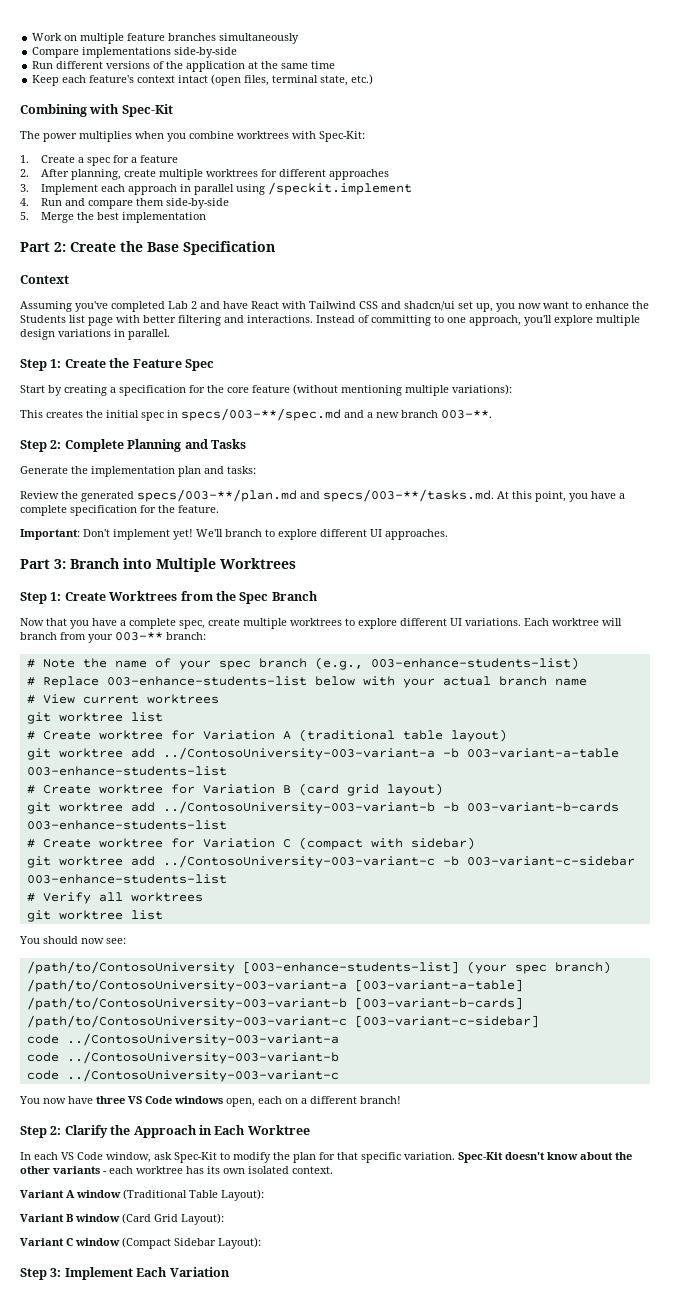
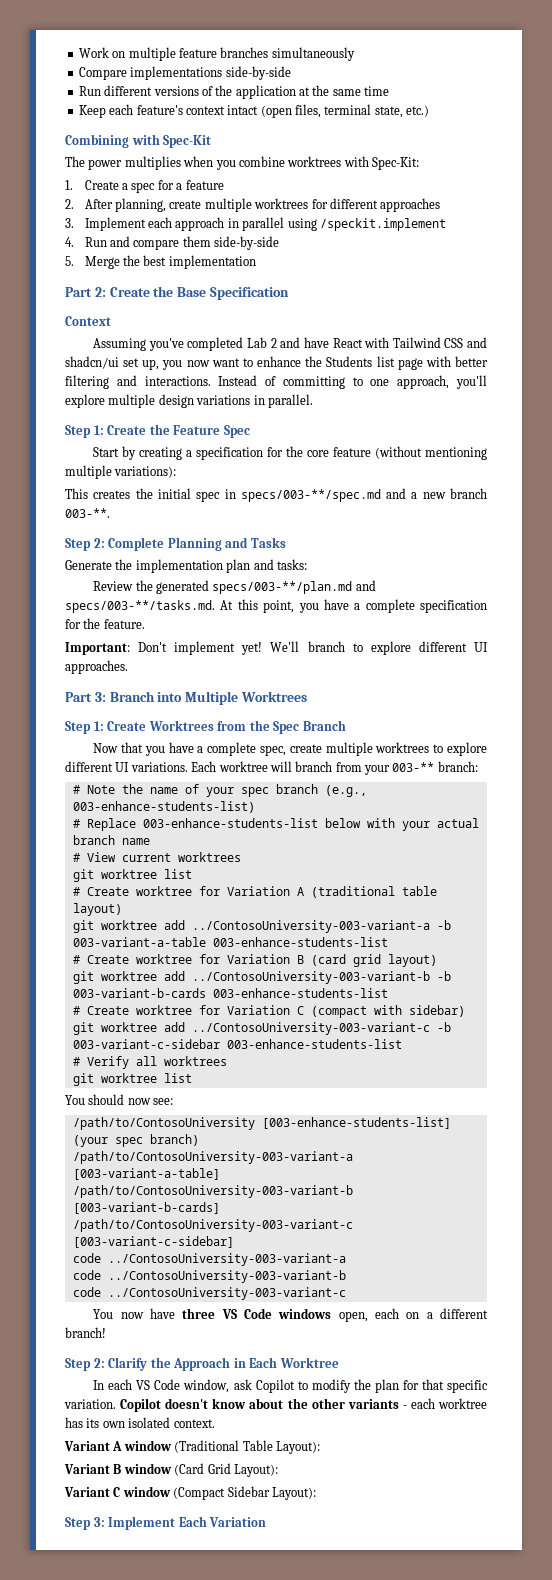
[174,1152,217,1163] Spec-Kit -> [255,1379,295,1393] Copilot
[458,1152,503,1163] Spec-Kit -> [120,1398,162,1412] Copilot

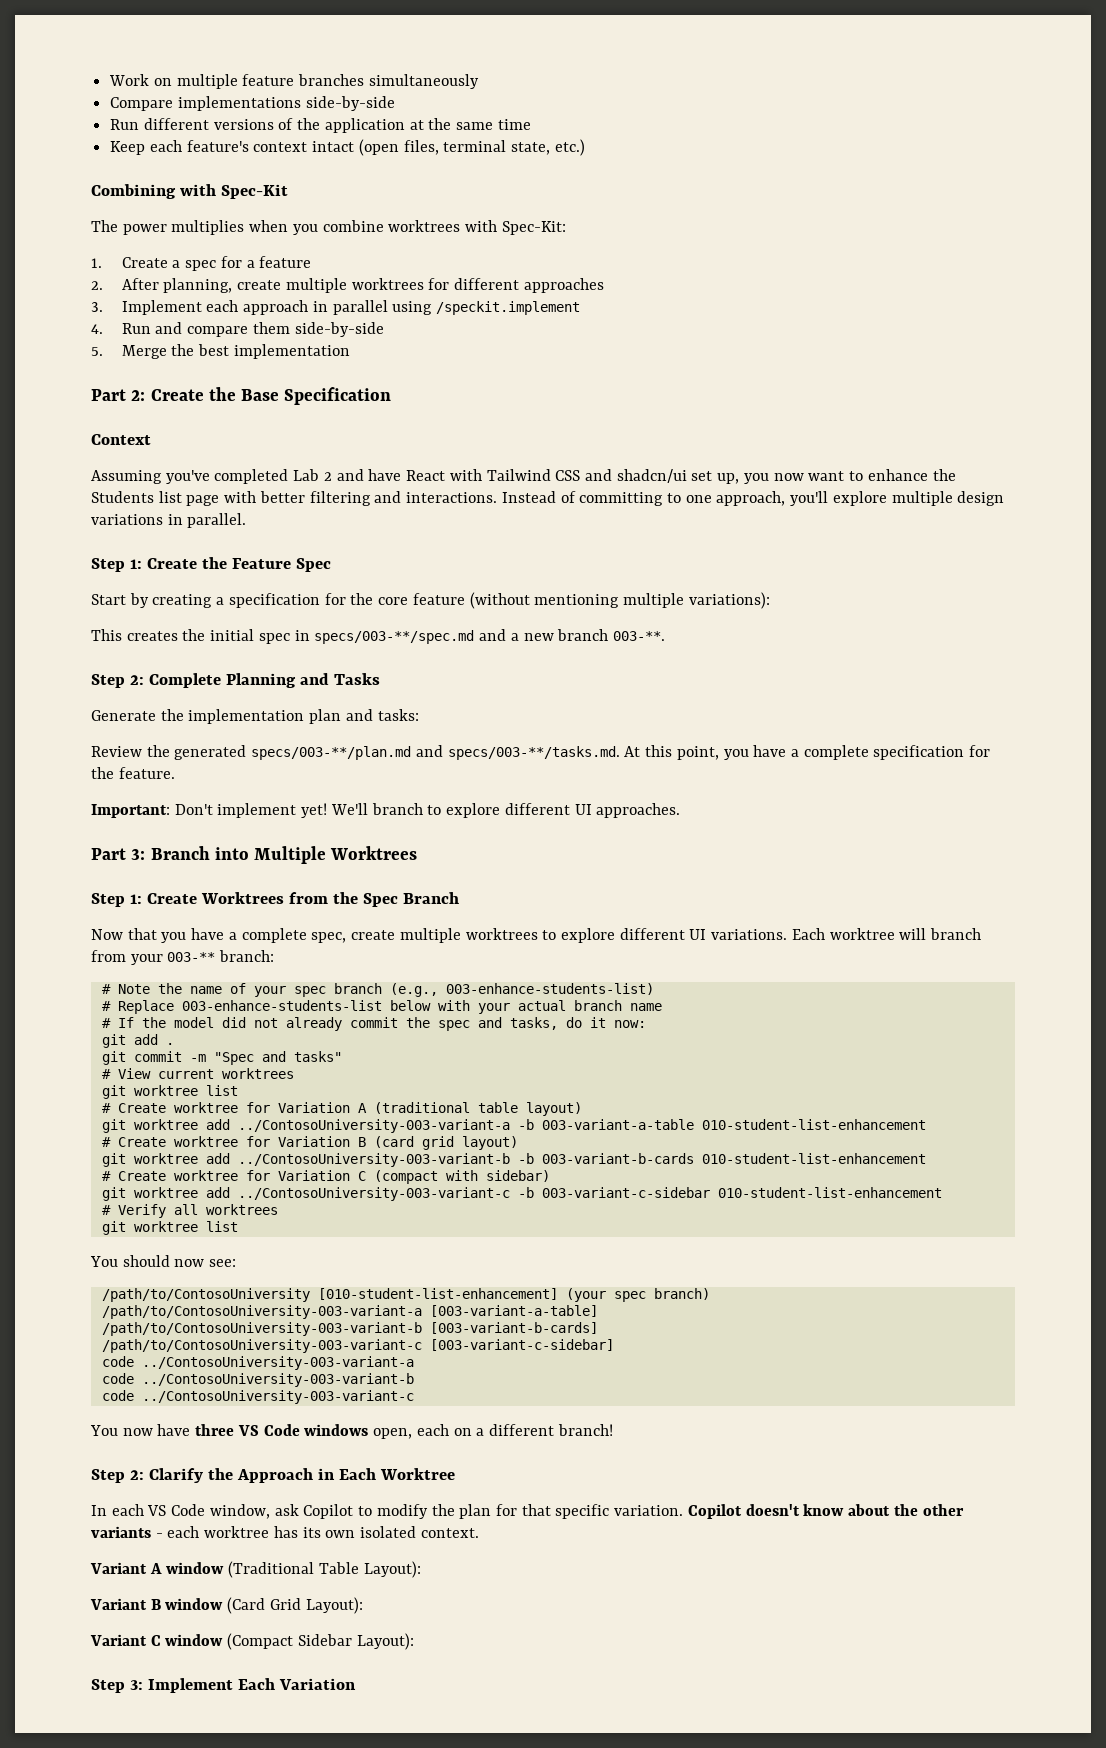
(150, 841) none -> [101,1017,646,1031] [101,1034,174,1048] [101,1051,342,1065] // # If the model did not already commit the spec and tasks, do it now: // git add . // git commit -m "Spec and tasks"
[212,937,388,947] 003-enhance-students-list -> [701,1119,926,1130] 010-student-list-enhancement
[212,988,388,998] 003-enhance-students-list -> [701,1153,926,1164] 010-student-list-enhancement
[226,1039,402,1049] 003-enhance-students-list -> [717,1187,942,1198] 010-student-list-enhancement
[261,1117,451,1129] [003-enhance-students-list] -> [317,1288,558,1300] [010-student-list-enhancement]

